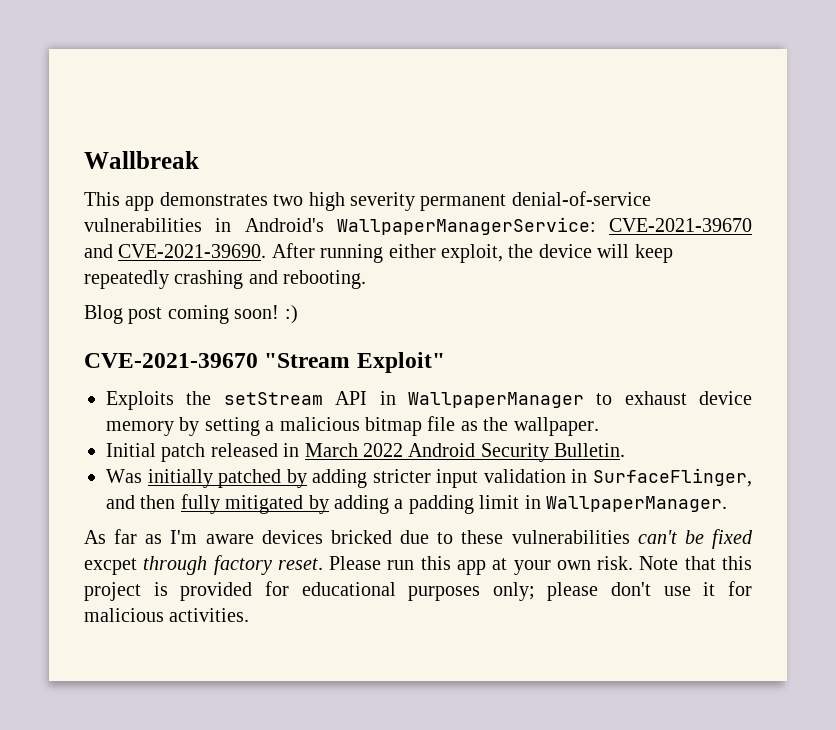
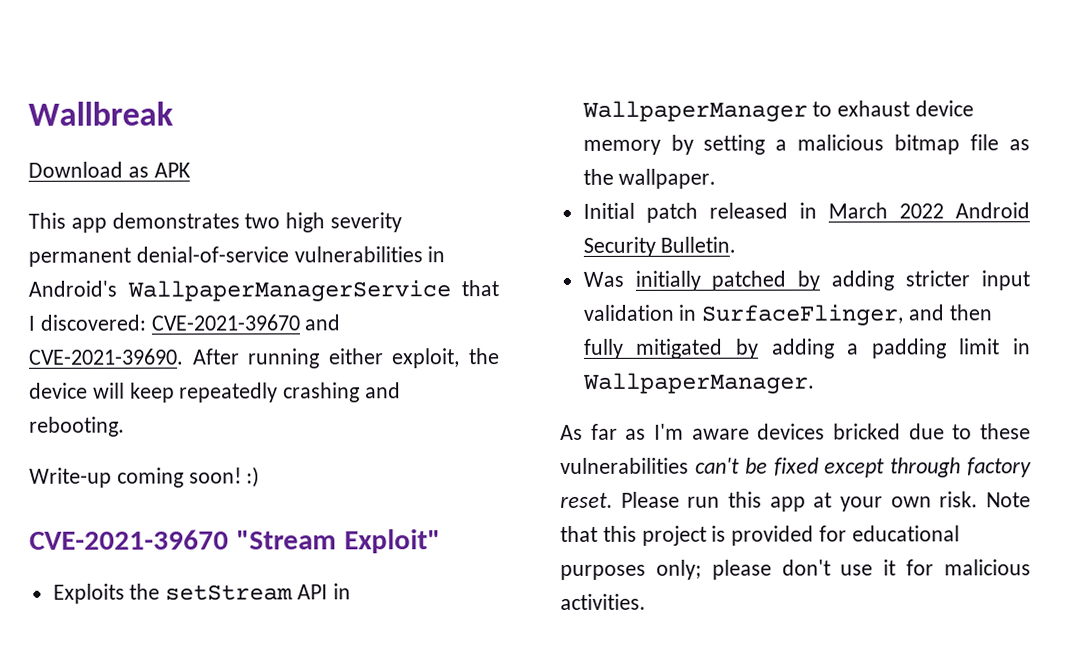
(199, 160) none -> [28,161,191,178] // Download as APK
[336,217,596,235] WallpaperManagerService: -> [126,280,499,302] [28,314,146,331] WallpaperManagerService that I discovered:
[84,305,163,324] Blog post -> [29,467,112,488] Write-up
[84,558,137,575] excpet -> [824,458,886,478] except

